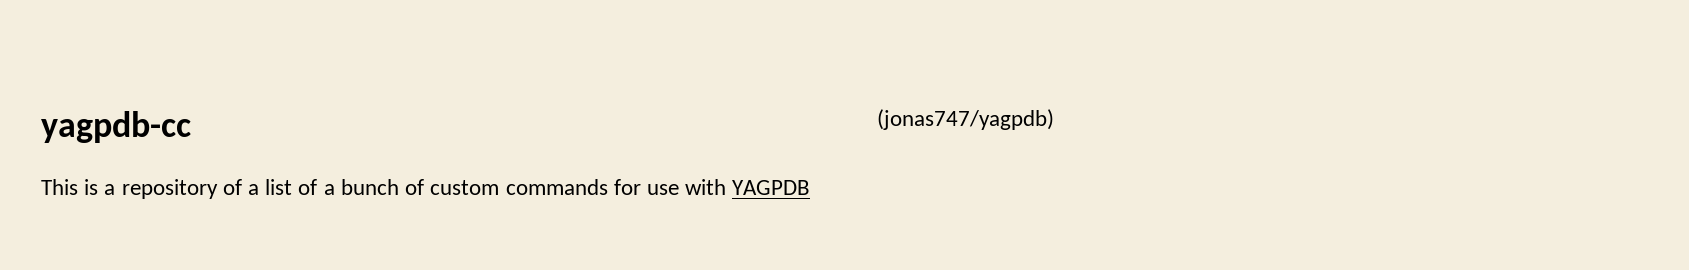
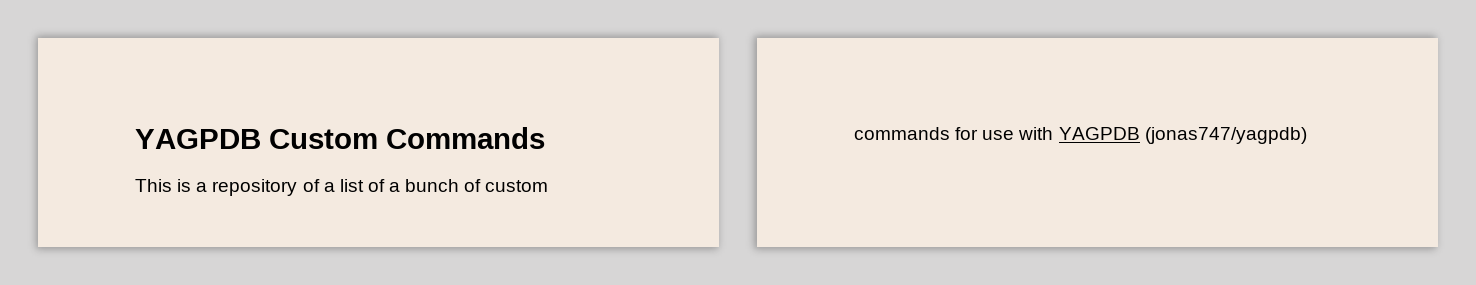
[41,111,191,143] yagpdb-cc -> [135,127,545,149] YAGPDB Custom Commands

